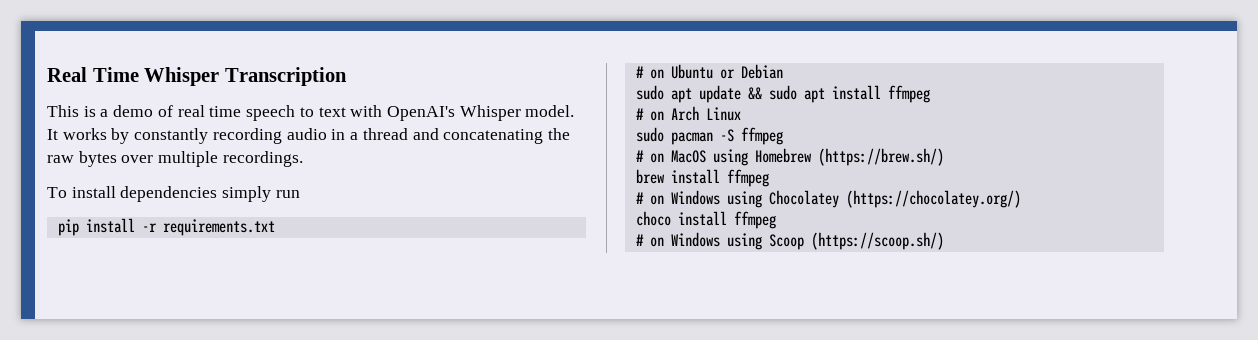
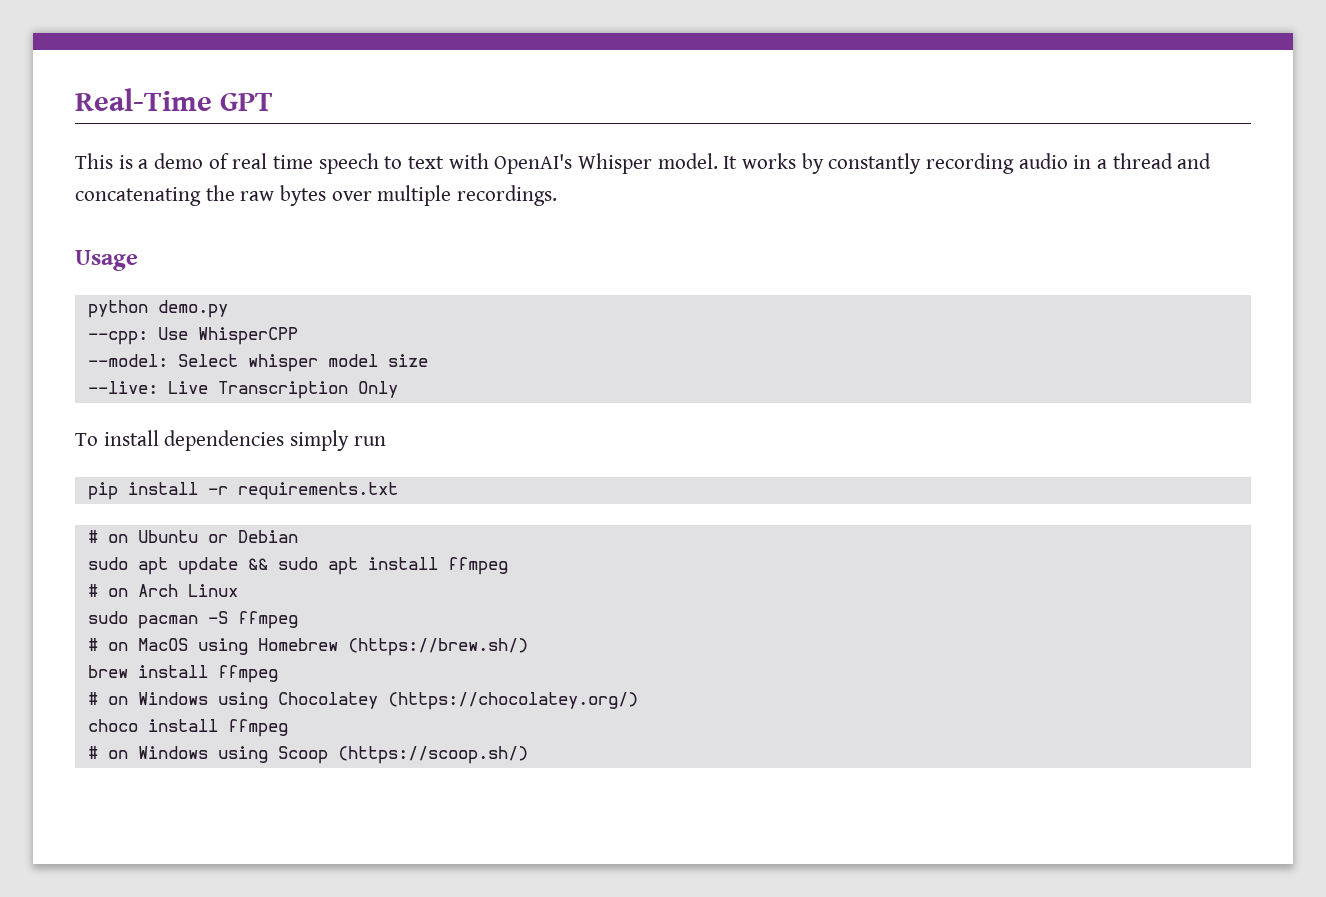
[47,67,347,86] Real Time Whisper Transcription -> [75,88,273,111] Real-Time GPT
(303, 159) none -> [75,250,138,271] [87,300,228,318] [87,327,298,345] [87,354,428,372] [87,381,398,399] // Usage // python demo.py // --cpp: Use WhisperCPP // --model: Select whisper model size // --live: Live Transcription Only

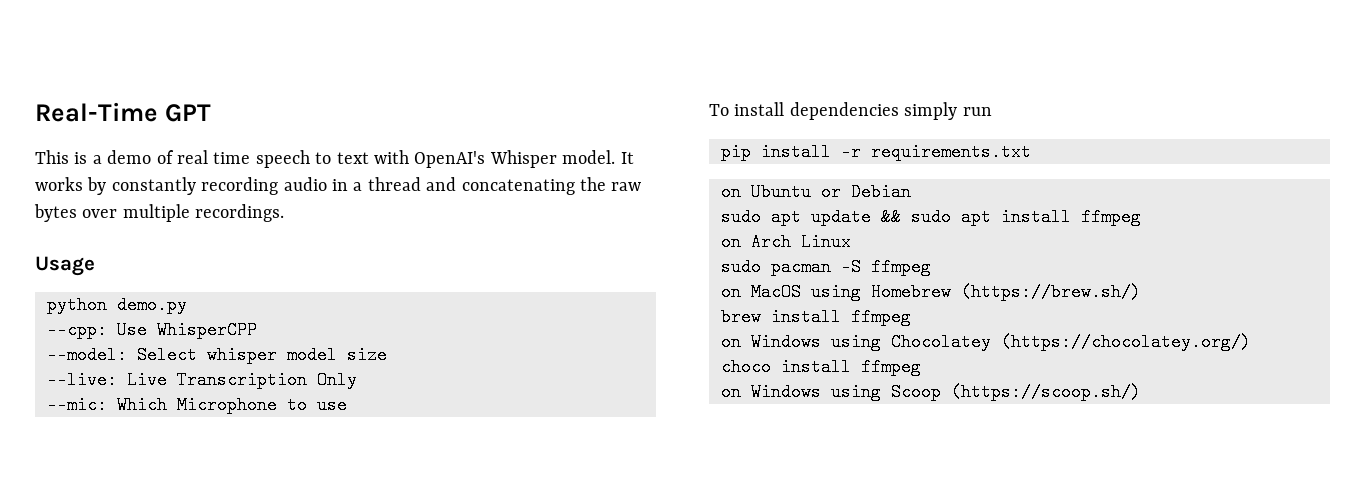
(398, 389) none -> [47,396,347,414] // --mic: Which Microphone to use
[87,530,98,543] # -> (1031, 152) none
[87,584,98,597] # -> (1141, 217) none
[87,638,98,651] # -> (931, 267) none
[87,692,98,705] # -> (911, 317) none
[87,746,98,759] # -> (921, 367) none

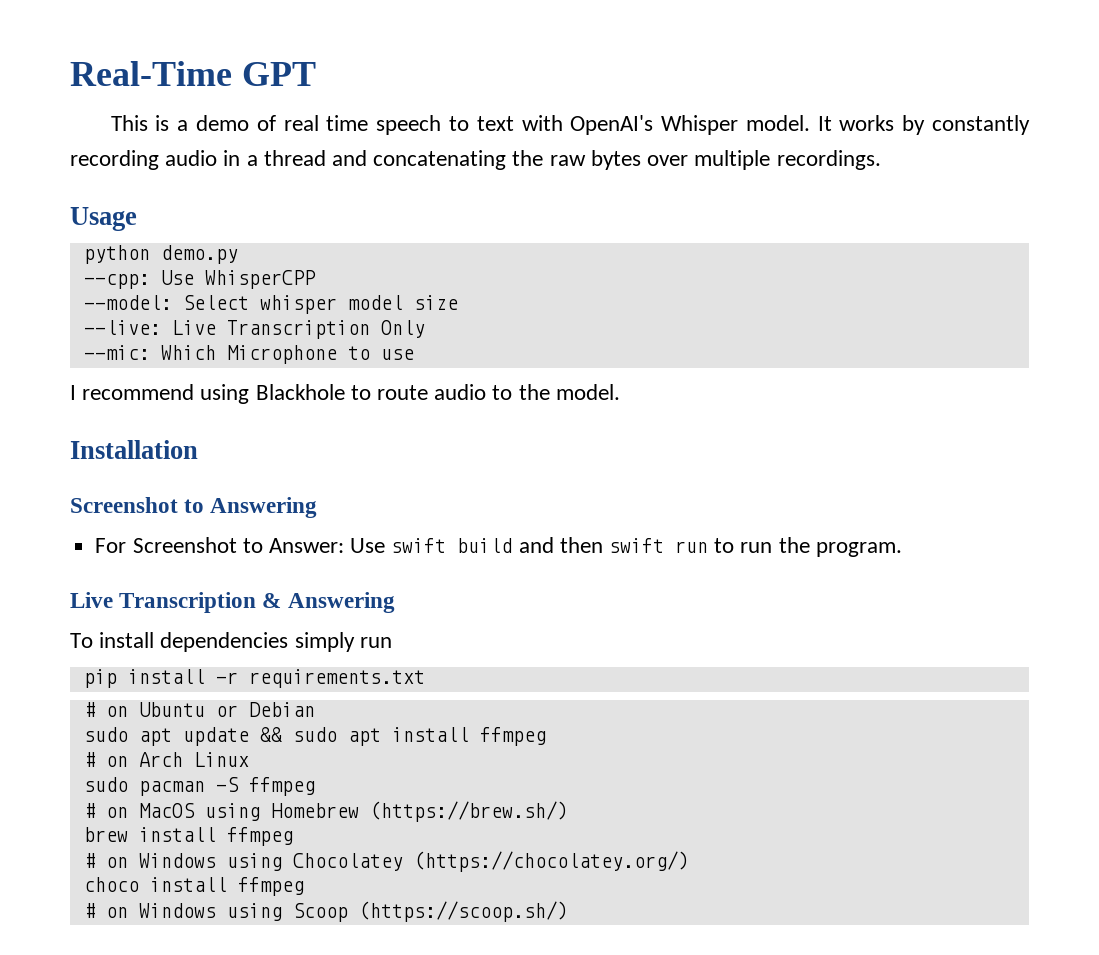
(347, 405) none -> [70,384,620,404] [70,440,198,459] [70,497,318,518] [95,537,902,557] [70,592,395,613] // I recommend using Blackhole to route audio to the model. // Installation // Screenshot to Answering // For Screenshot to Answer: Use swift build and then swift run to run the program. // Live Transcription & Answering
(1031, 152) none -> [83,702,95,717] #
(1141, 217) none -> [83,752,95,767] #
(931, 267) none -> [83,803,95,818] #
(911, 317) none -> [83,853,95,868] #
(921, 367) none -> [83,903,95,918] #

